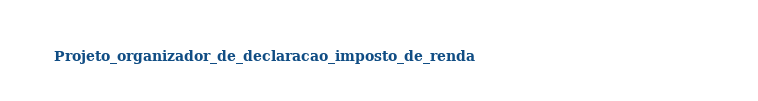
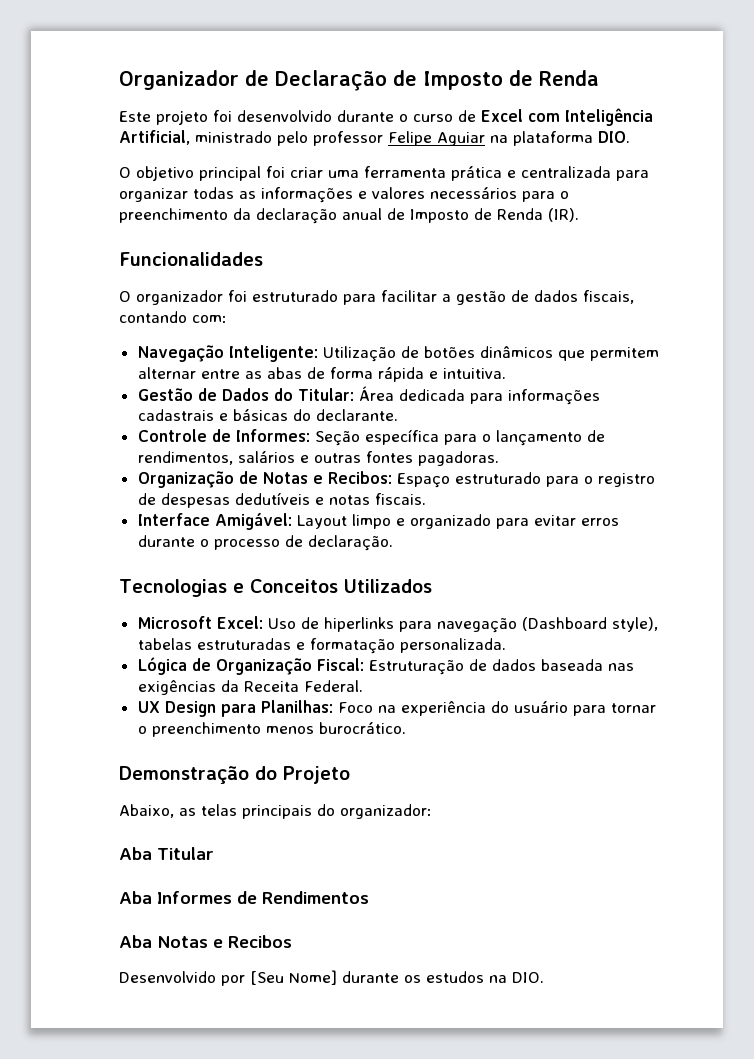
[54,50,475,64] Projeto_organizador_de_declaracao_imposto_de_renda -> [119,70,599,91] [119,108,653,126] [119,130,630,146] [119,166,649,181] [119,187,569,203] [119,208,579,224] [119,252,263,266] [119,290,634,305] [119,311,227,323] [137,345,659,362] [137,367,506,382] [137,386,600,405] [137,409,398,421] [137,429,605,446] [137,451,499,466] [137,471,655,488] [137,492,426,508] [137,512,619,530] [137,535,393,551] [119,579,432,597] [137,616,658,633] [137,638,506,654] [137,657,634,675] [137,680,363,695] [137,700,656,717] [137,722,406,737] [119,766,350,784] [119,804,432,819] [119,847,214,860] [119,891,369,904] [119,935,292,948] [119,970,544,986] Organizador de Declaração de Imposto de Renda // Este projeto foi desenvolvido durante o curso de Excel com Inteligência Artificial, ministrado pelo professor Felipe Aguiar na plataforma DIO. // O objetivo principal foi criar uma ferramenta prática e centralizada para organizar todas as informações e valores necessários para o preenchimento da declaração anual de Imposto de Renda (IR). // Funcionalidades // O organizador foi estruturado para facilitar a gestão de dados fiscais, contando com: // Navegação Inteligente: Utilização de botões dinâmicos que permitem alternar entre as abas de forma rápida e intuitiva. // Gestão de Dados do Titular: Área dedicada para informações cadastrais e básicas do declarante. // Controle de Informes: Seção específica para o lançamento de rendimentos, salários e outras fontes pagadoras. // Organização de Notas e Recibos: Espaço estruturado para o registro de despesas dedutíveis e notas fiscais. // Interface Amigável: Layout limpo e organizado para evitar erros durante o processo de declaração. // Tecnologias e Conceitos Utilizados // Microsoft Excel: Uso de hiperlinks para navegação (Dashboard style), tabelas estruturadas e formatação personalizada. // Lógica de Organização Fiscal: Estruturação de dados baseada nas exigências da Receita Federal. // UX Design para Planilhas: Foco na experiência do usuário para tornar o preenchimento menos burocrático. // Demonstração do Projeto // Abaixo, as telas principais do organizador: // Aba Titular // Aba Informes de Rendimentos // Aba Notas e Recibos // Desenvolvido por [Seu Nome] durante os estudos na DIO.

